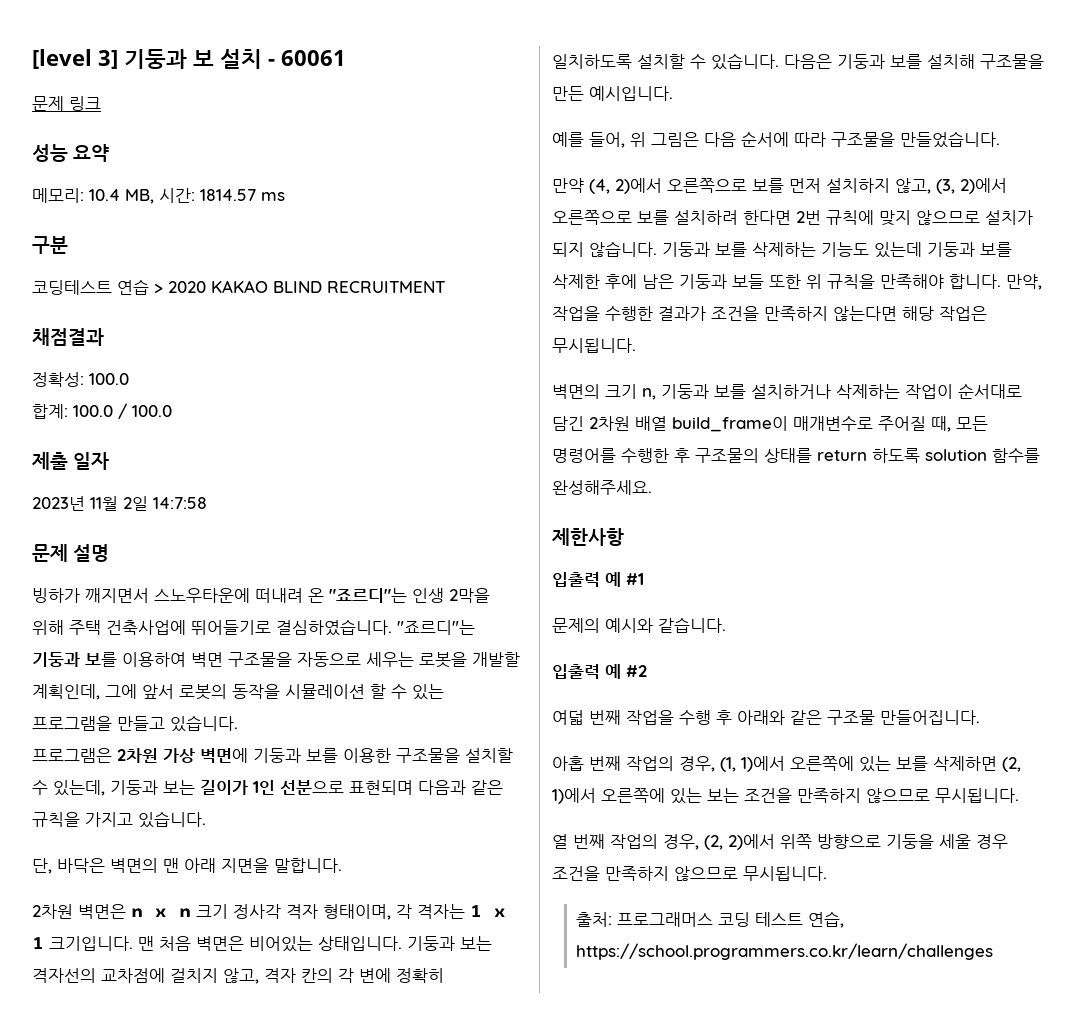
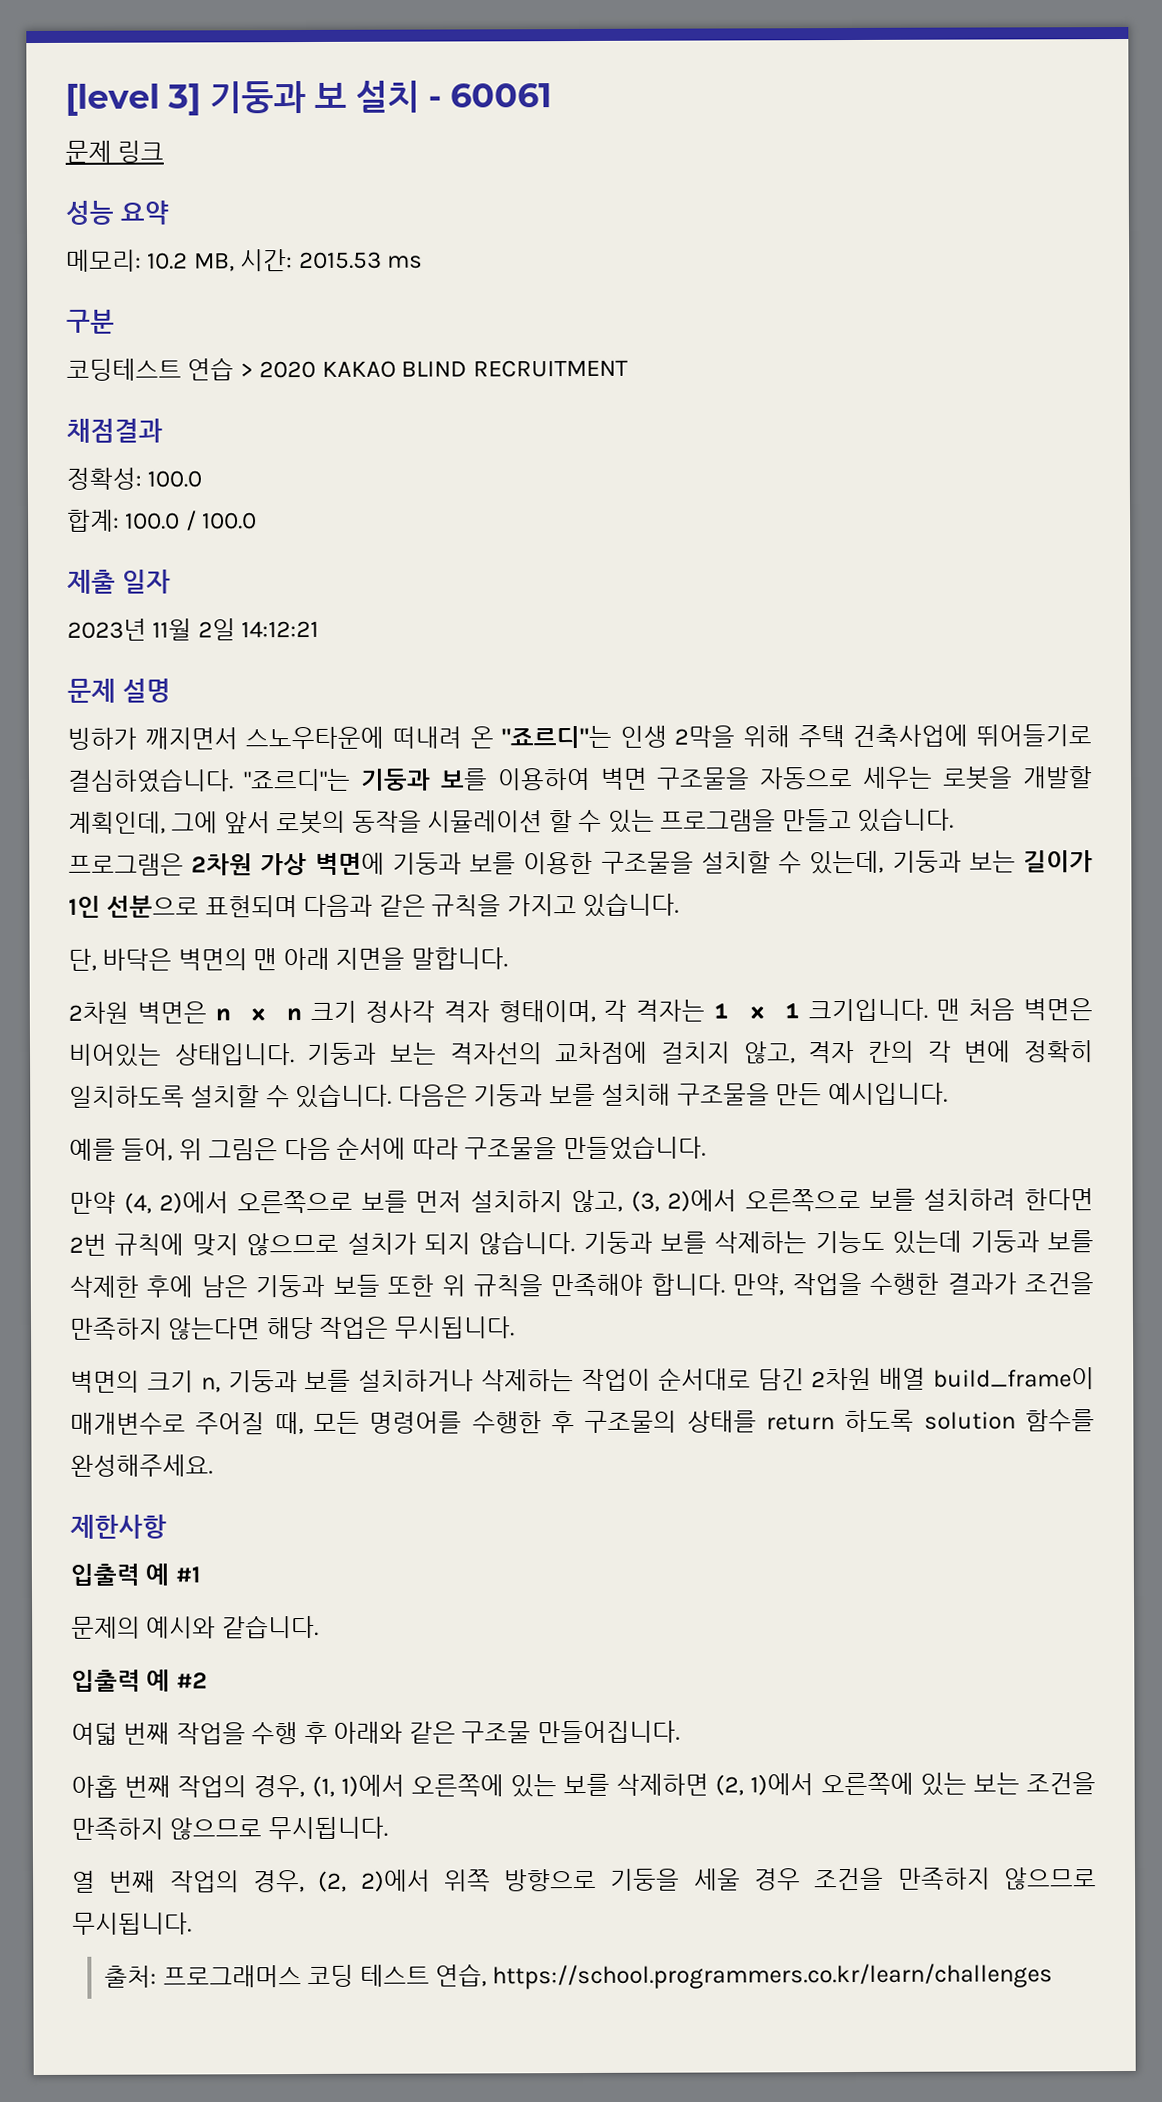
[89,189,120,201] 10.4 -> [147,252,189,270] 10.2
[200,189,256,201] 1814.57 -> [298,251,382,270] 2015.53
[153,497,207,509] 14:7:58 -> [241,620,320,638] 14:12:21

